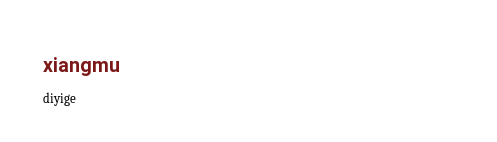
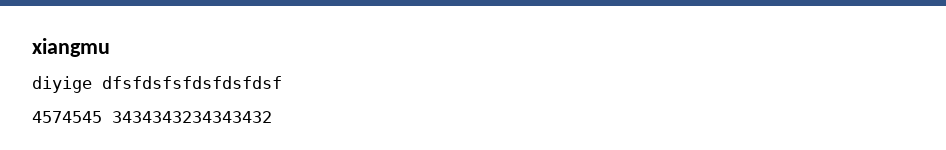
(76, 99) none -> [102,76,282,89] [32,111,272,123] dfsfdsfsfdsfdsfdsf // 4574545 3434343234343432

